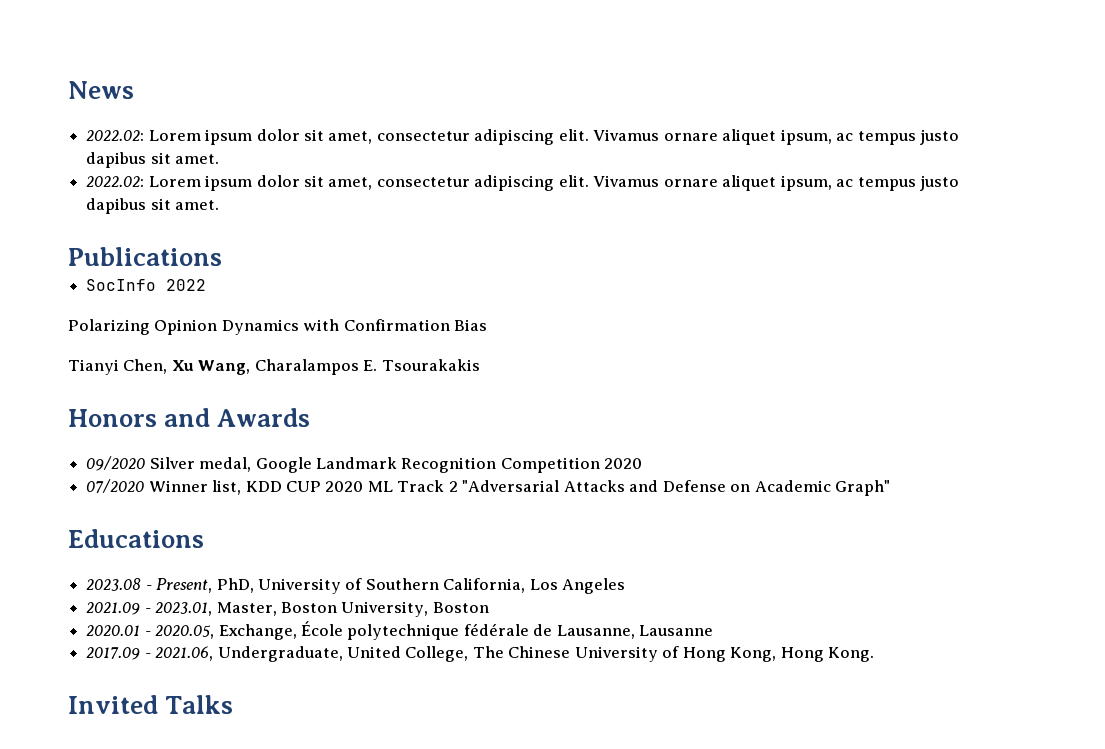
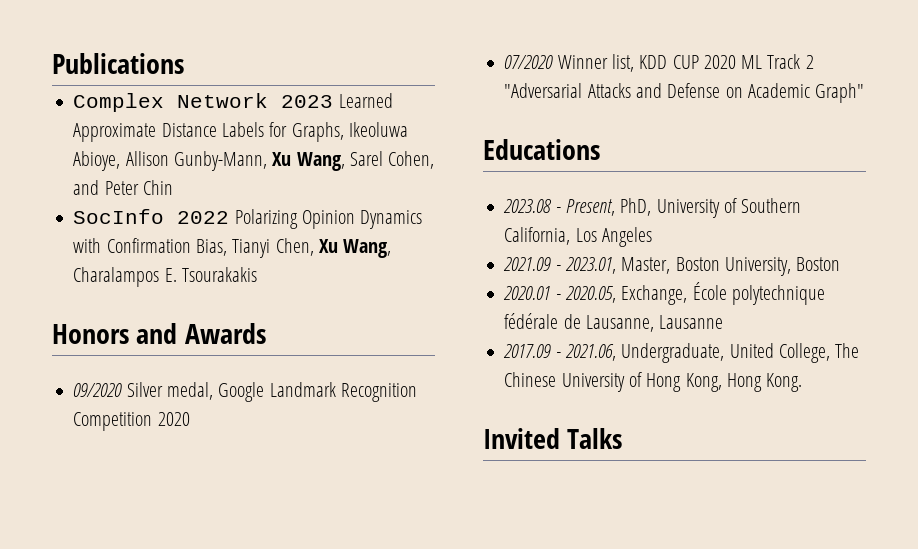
[68,81,134,99] [86,129,959,145] [86,152,220,168] [86,175,959,191] [86,198,220,214] [68,247,222,266] News // 2022.02: Lorem ipsum dolor sit amet, consectetur adipiscing elit. Vivamus ornare aliquet ipsum, ac tempus justo dapibus sit amet. // 2022.02: Lorem ipsum dolor sit amet, consectetur adipiscing elit. Vivamus ornare aliquet ipsum, ac tempus justo dapibus sit amet. // Publications -> [52,53,184,74] [73,93,393,112] [73,122,408,142] [73,151,435,171] [73,180,173,195] Publications // Complex Network 2023 Learned Approximate Distance Labels for Graphs, Ikeoluwa Abioye, Allison Gunby-Mann, Xu Wang, Sarel Cohen, and Peter Chin
(207, 285) // -> (230, 217) none
[454,319,488,331] Bias // -> [195,239,227,256] Bias,

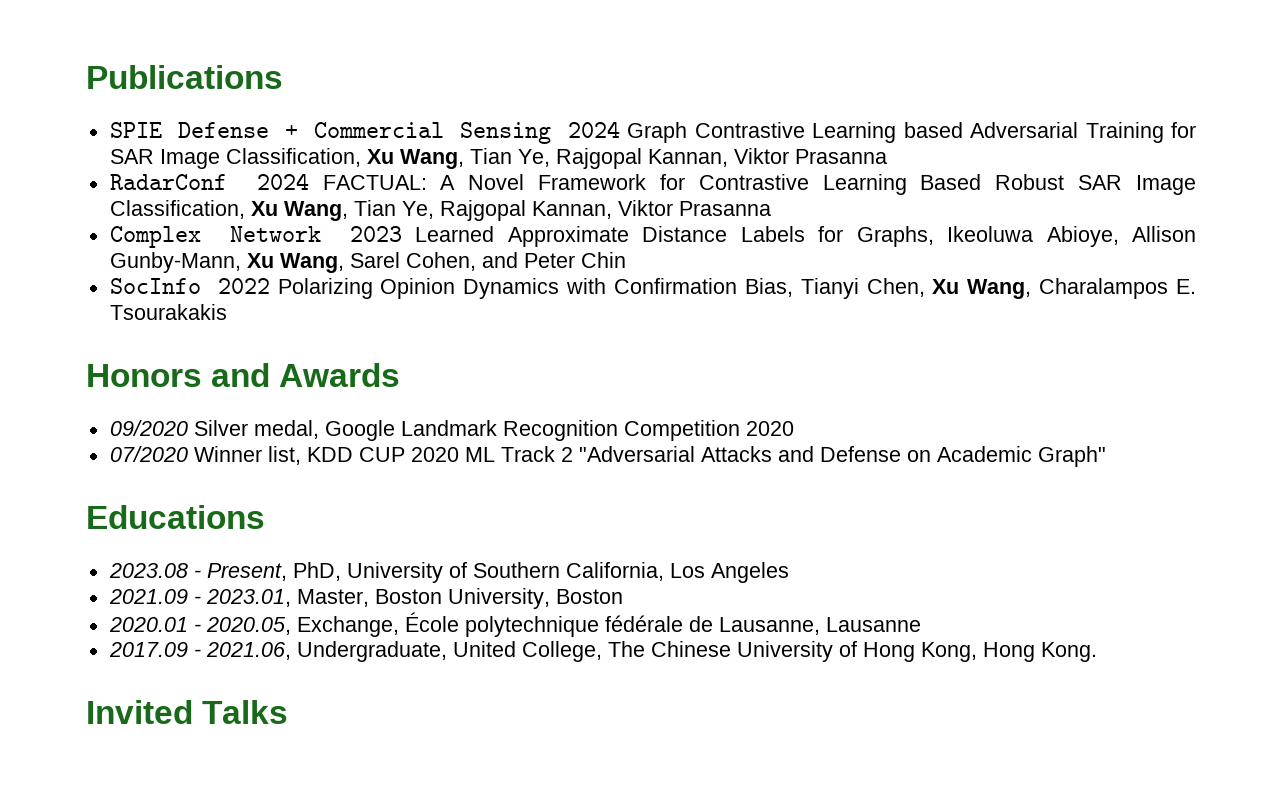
(184, 63) none -> [109,121,1196,144] [109,148,887,169] [109,173,1196,195] [109,200,771,221] // SPIE Defense + Commercial Sensing 2024 Graph Contrastive Learning based Adversarial Training for SAR Image Classification, Xu Wang, Tian Ye, Rajgopal Kannan, Viktor Prasanna // RadarConf 2024 FACTUAL: A Novel Framework for Contrastive Learning Based Robust SAR Image Classification, Xu Wang, Tian Ye, Rajgopal Kannan, Viktor Prasanna

